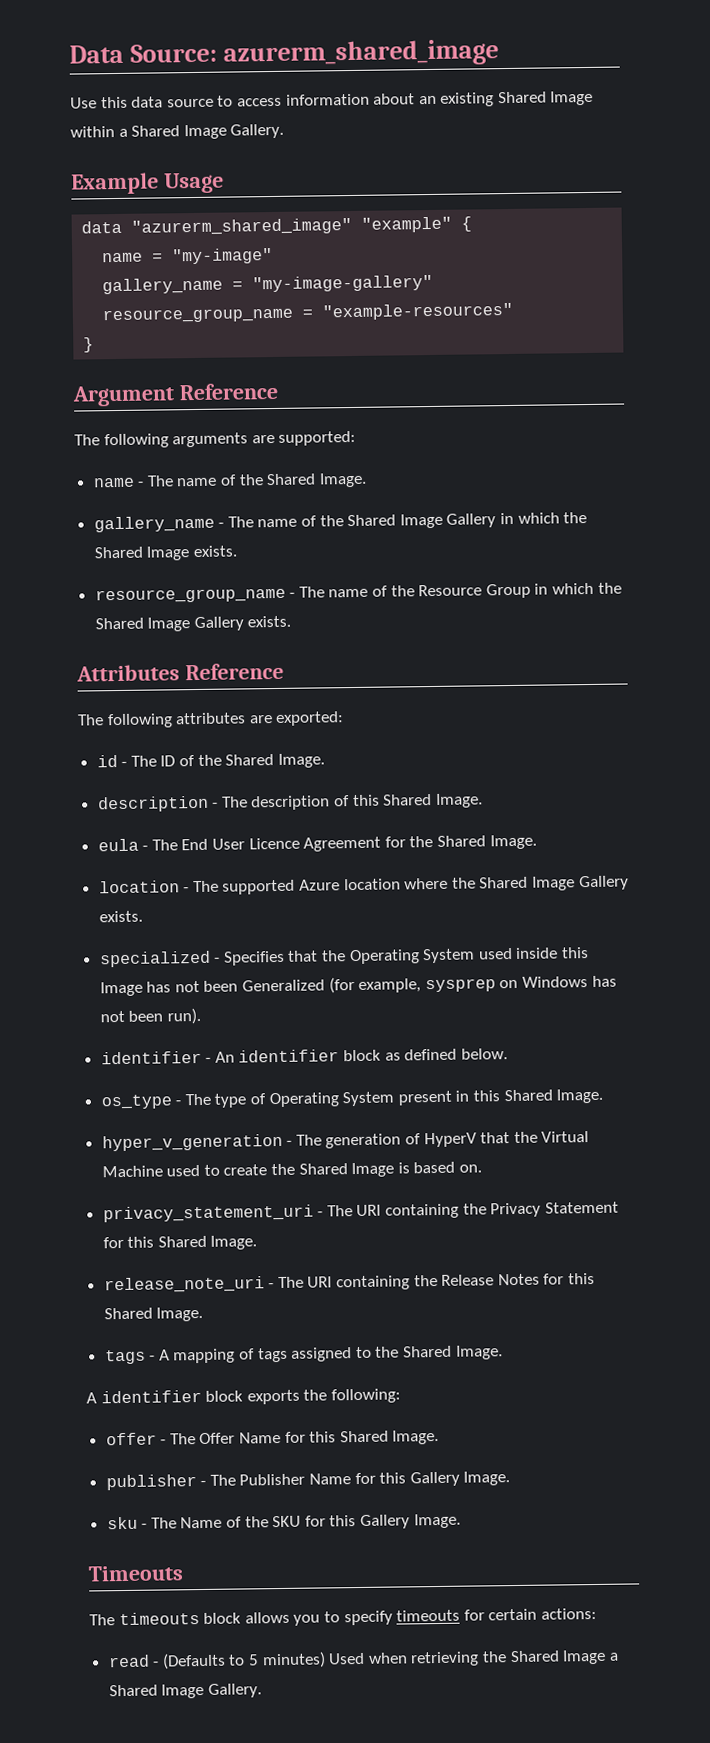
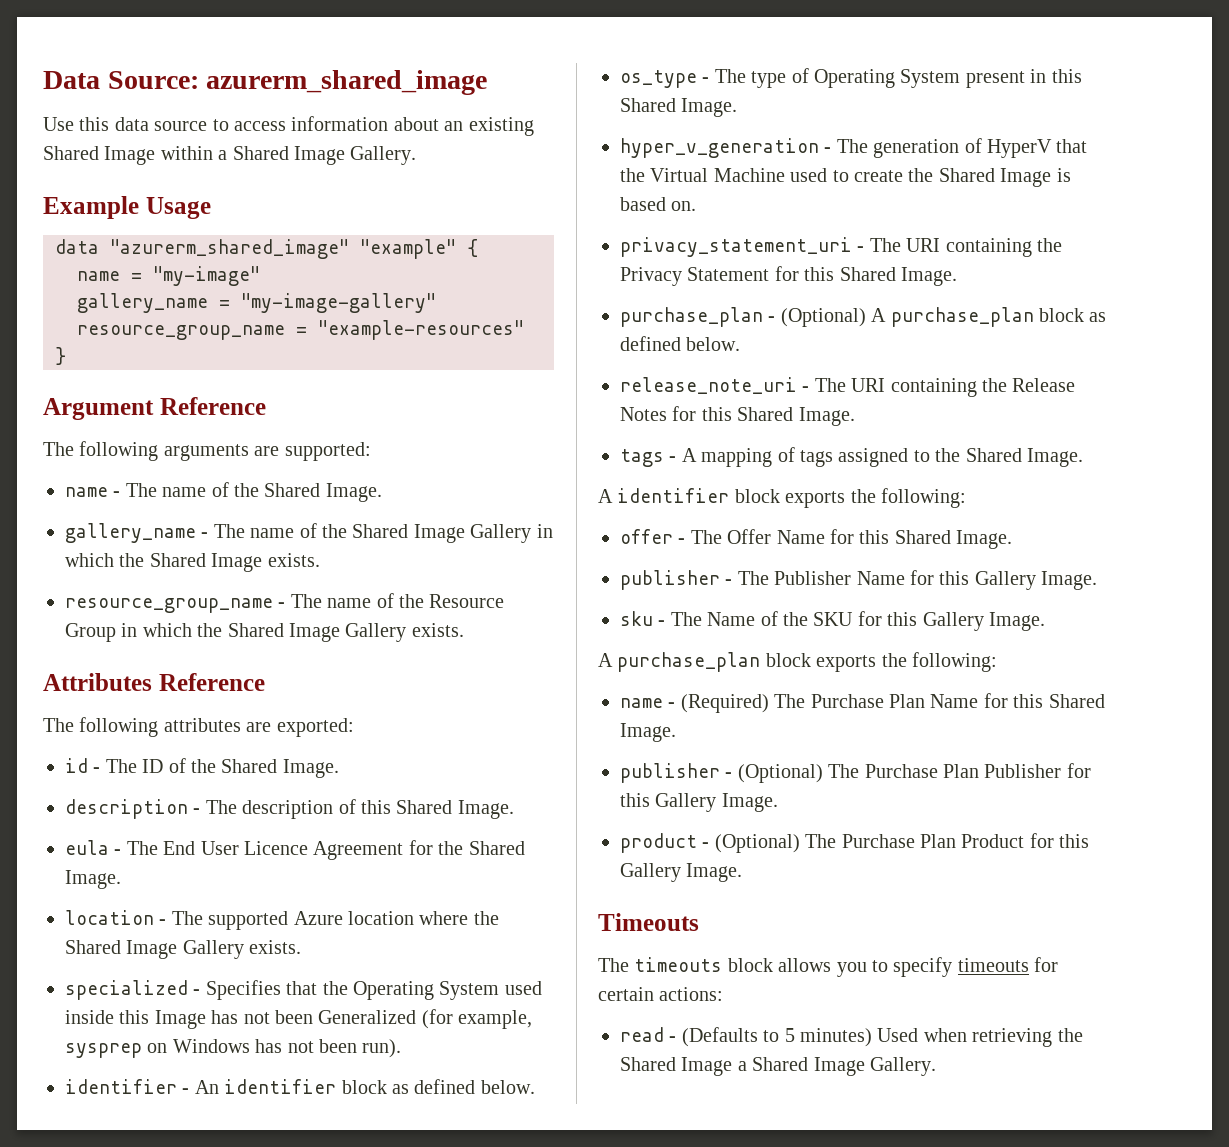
(258, 1242) none -> [620,307,1107,327] [620,336,741,351] // purchase_plan - (Optional) A purchase_plan block as defined below.
(461, 1521) none -> [598,652,997,672] [620,693,1105,713] [620,723,676,742] [620,763,1091,783] [620,793,778,812] [620,833,1090,853] [620,863,743,882] // A purchase_plan block exports the following: // name - (Required) The Purchase Plan Name for this Shared Image. // publisher - (Optional) The Purchase Plan Publisher for this Gallery Image. // product - (Optional) The Purchase Plan Product for this Gallery Image.

